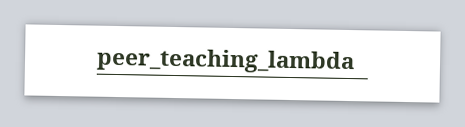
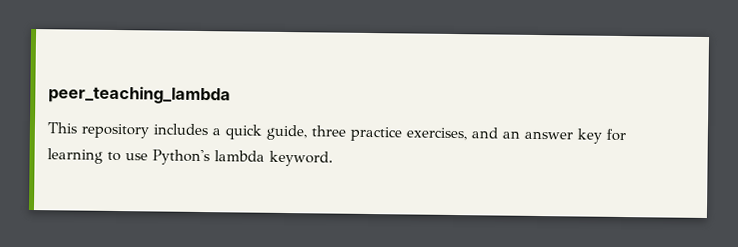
(355, 61) none -> [47,122,626,144] [47,148,333,167] // This repository includes a quick guide, three practice exercises, and an answer key for learning to use Python's lambda keyword.

